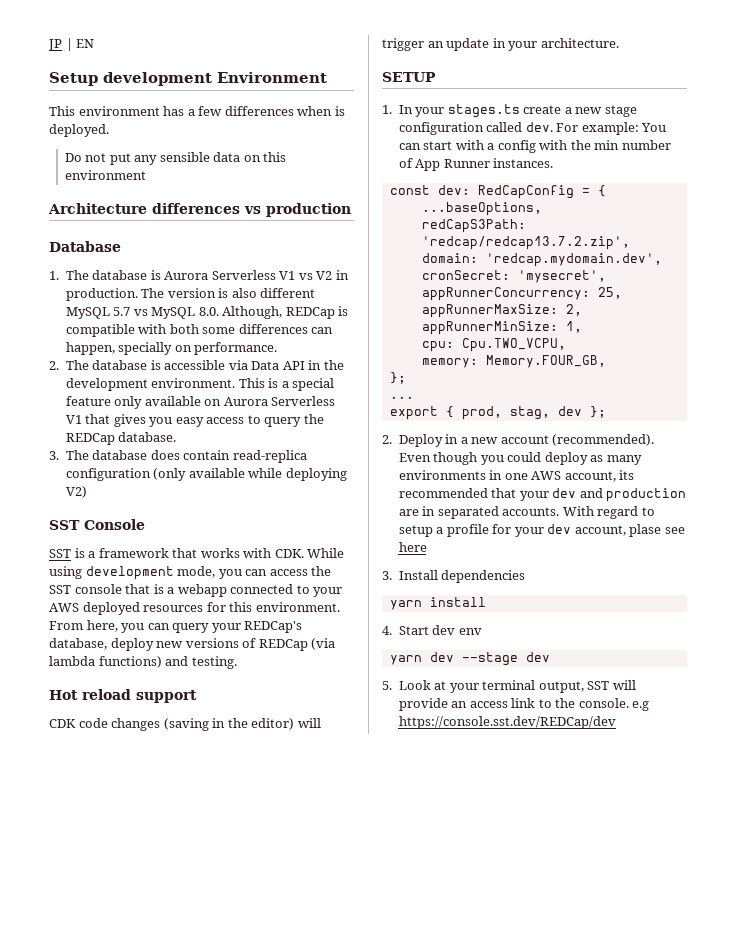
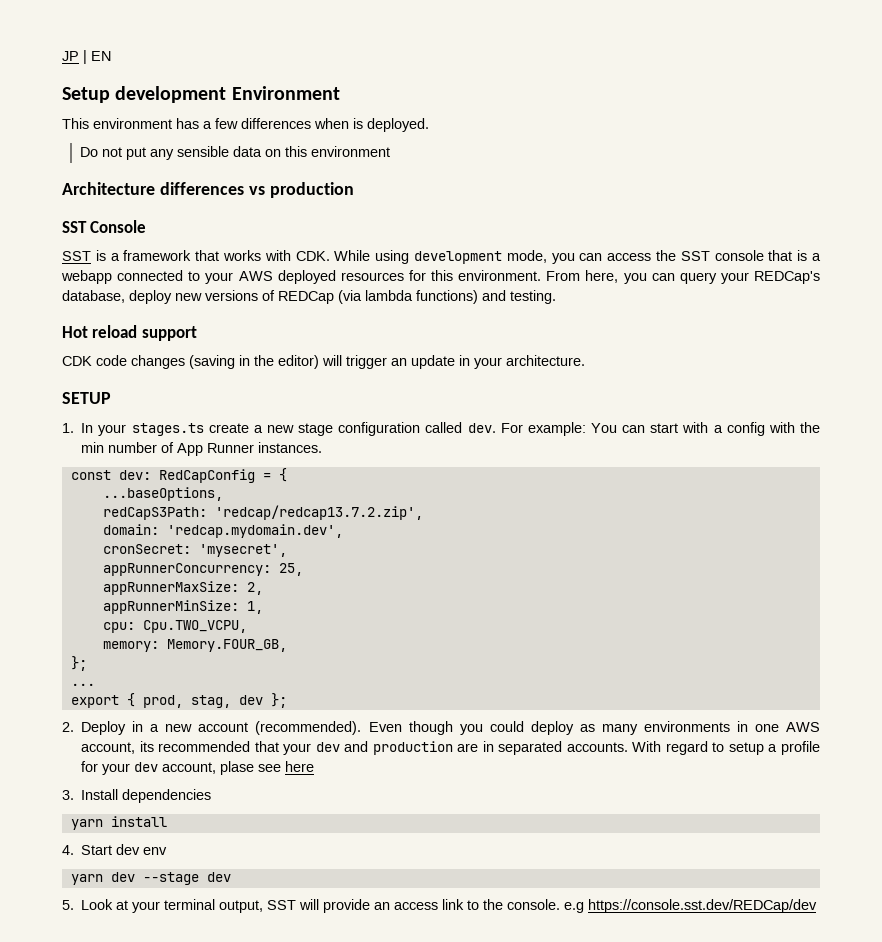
[49,241,121,252] [49,270,349,280] [65,288,316,301] [65,306,349,319] [65,324,334,337] [65,342,278,355] [49,360,344,370] [65,378,335,391] [65,396,336,409] [65,414,324,427] [65,432,177,445] [49,450,307,463] [65,468,347,481] [65,486,87,498] // Database // 1. The database is Aurora Serverless V1 vs V2 in production. The version is also different MySQL 5.7 vs MySQL 8.0. Although, REDCap is compatible with both some differences can happen, specially on performance. // 2. The database is accessible via Data API in the development environment. This is a special feature only available on Aurora Serverless V1 that gives you easy access to query the REDCap database. // 3. The database does contain read-replica configuration (only available while deploying V2) -> (354, 190) none

